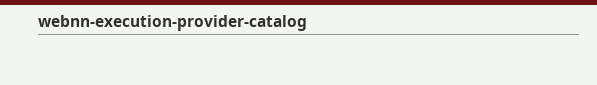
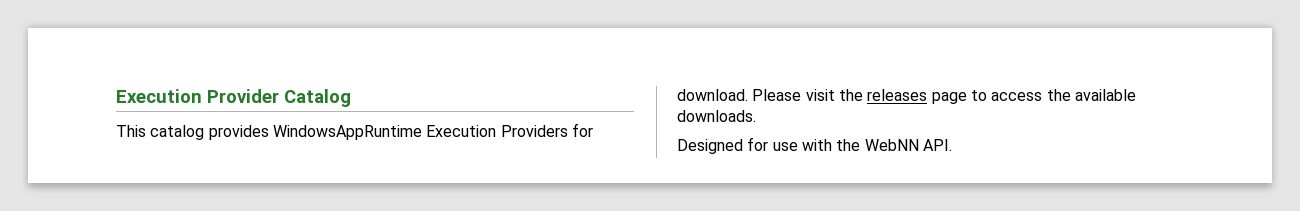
[38,15,307,31] webnn-execution-provider-catalog -> [116,89,351,107] [116,123,593,140] [677,89,1136,104] [677,110,756,122] [677,137,952,154] Execution Provider Catalog // This catalog provides WindowsAppRuntime Execution Providers for download. Please visit the releases page to access the available downloads. // Designed for use with the WebNN API.

